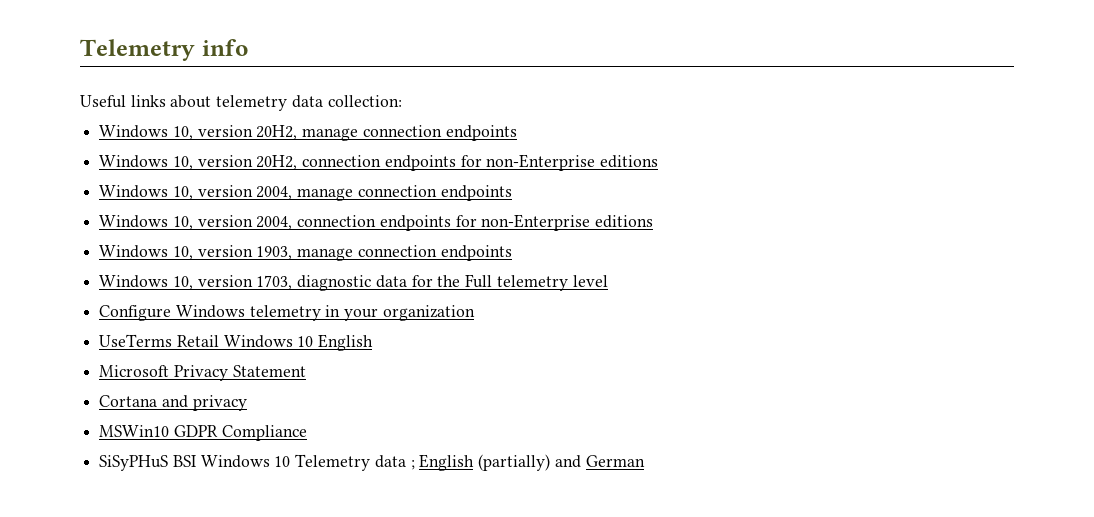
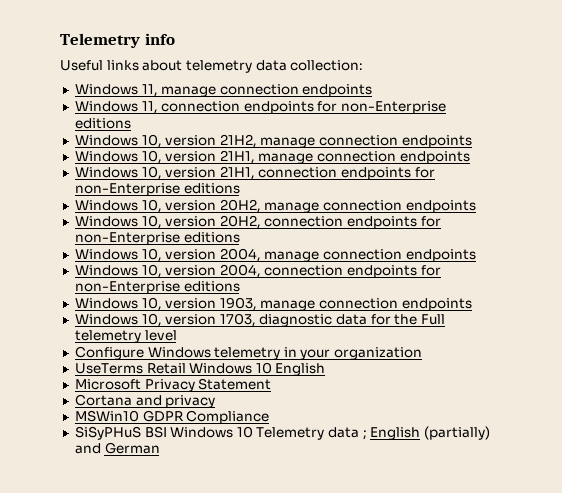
(402, 101) none -> [74,84,373,97] [74,101,447,114] [74,118,131,129] [74,134,472,148] [74,150,470,164] [74,166,435,180] [74,183,240,196] // Windows 11, manage connection endpoints // Windows 11, connection endpoints for non-Enterprise editions // Windows 10, version 21H2, manage connection endpoints // Windows 10, version 21H1, manage connection endpoints // Windows 10, version 21H1, connection endpoints for non-Enterprise editions

